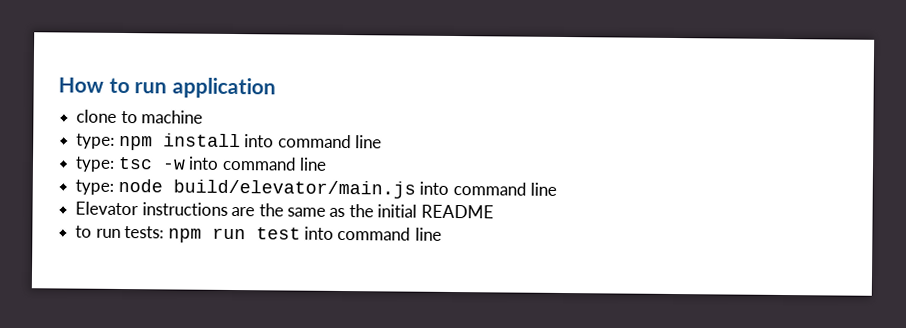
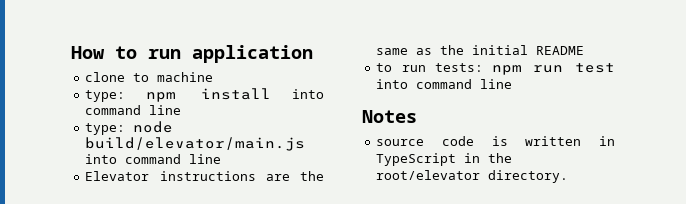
[75,156,327,172] // type: tsc -w into command line -> (182, 110) none
(442, 234) none -> [362,110,417,123] [376,136,615,146] [376,153,513,166] [376,170,569,183] // Notes // source code is written in TypeScript in the root/elevator directory.

